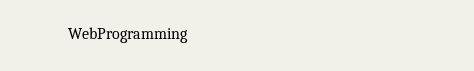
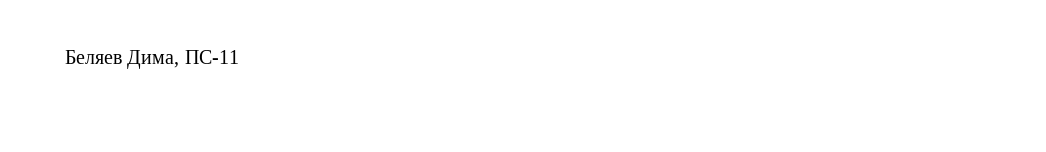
[68,27,188,43] WebProgramming -> [65,50,239,69] Беляев Дима, ПС-11

